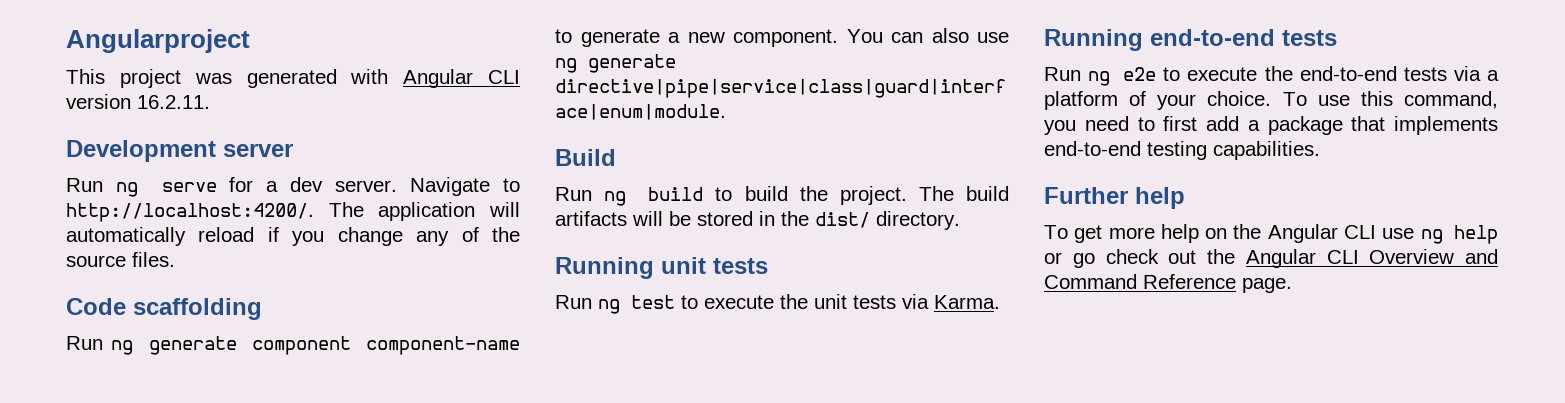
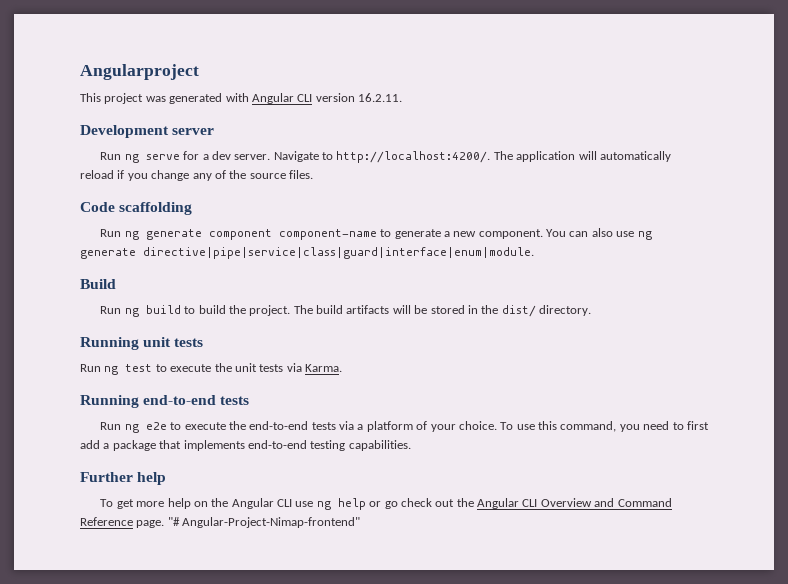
(1292, 285) none -> [167,517,361,528] "# Angular-Project-Nimap-frontend"

